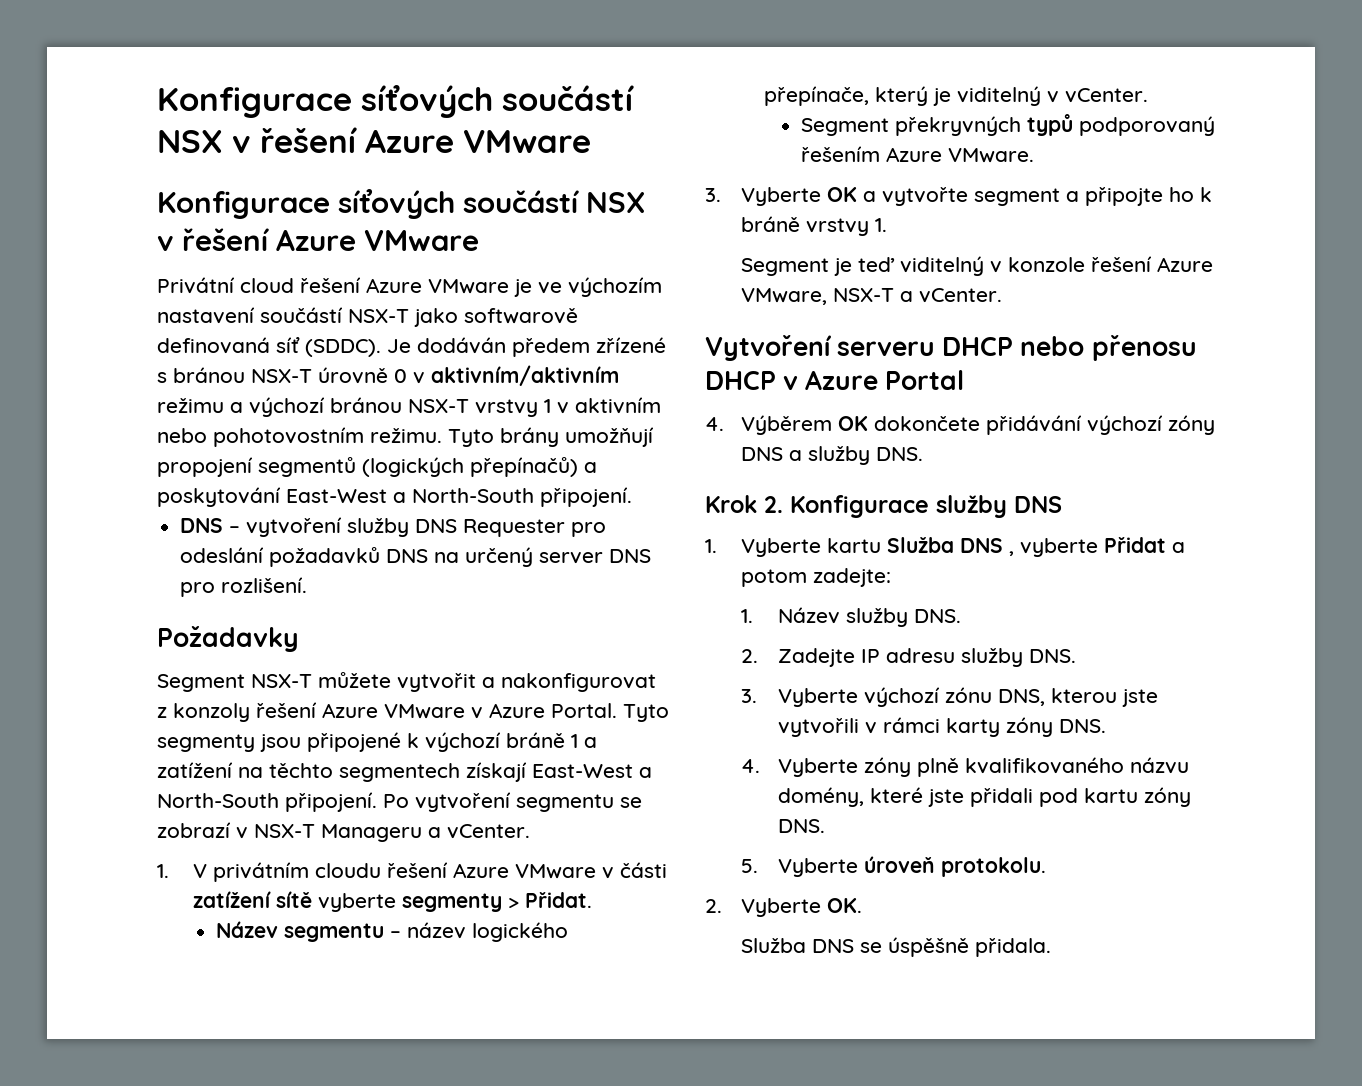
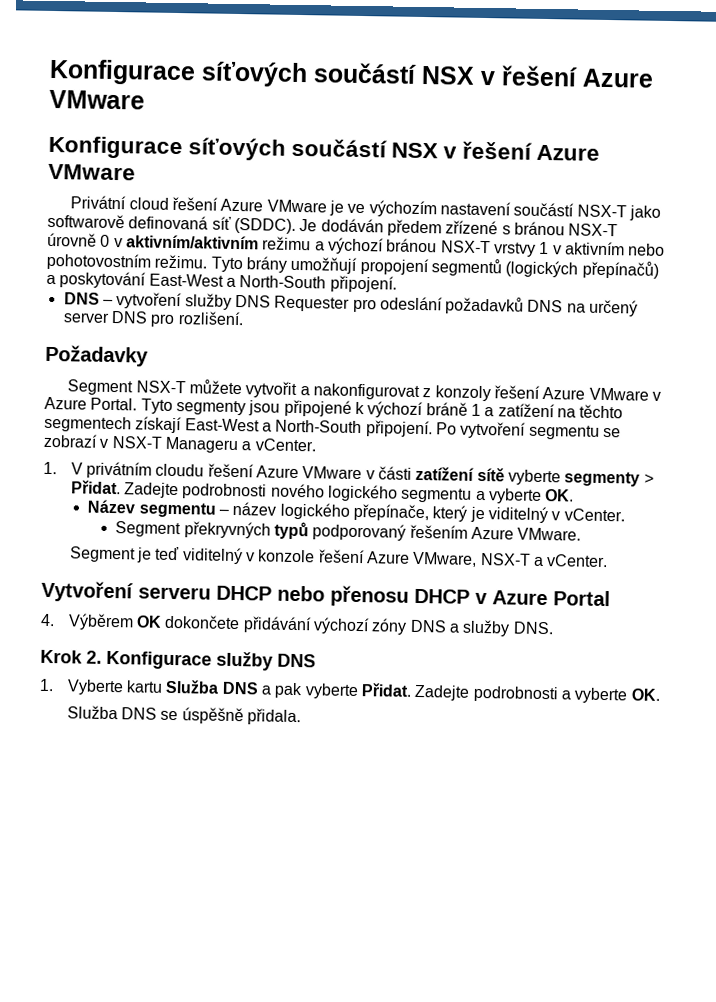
(593, 900) none -> [124,482,575,504] Zadejte podrobnosti nového logického segmentu a vyberte OK.
[705,187,1213,206] [741,216,888,236] // 3. Vyberte OK a vytvořte segment a připojte ho k bráně vrstvy 1. -> (582, 534) none
[1009,537,1186,557] [741,568,892,587] [741,607,961,627] [741,648,1076,667] [741,687,1158,707] [777,717,1106,737] [741,757,1189,777] [777,787,1191,807] [777,819,825,833] [741,856,1046,877] [705,898,822,917] , vyberte Přidat a potom zadejte: // 1. Název služby DNS. // 2. Zadejte IP adresu služby DNS. // 3. Vyberte výchozí zónu DNS, kterou jste vytvořili v rámci karty zóny DNS. // 4. Vyberte zóny plně kvalifikovaného názvu domény, které jste přidali pod kartu zóny DNS. // 5. Vyberte úroveň protokolu. // 2. Vyberte -> [261,682,628,704] a pak vyberte Přidat. Zadejte podrobnosti a vyberte

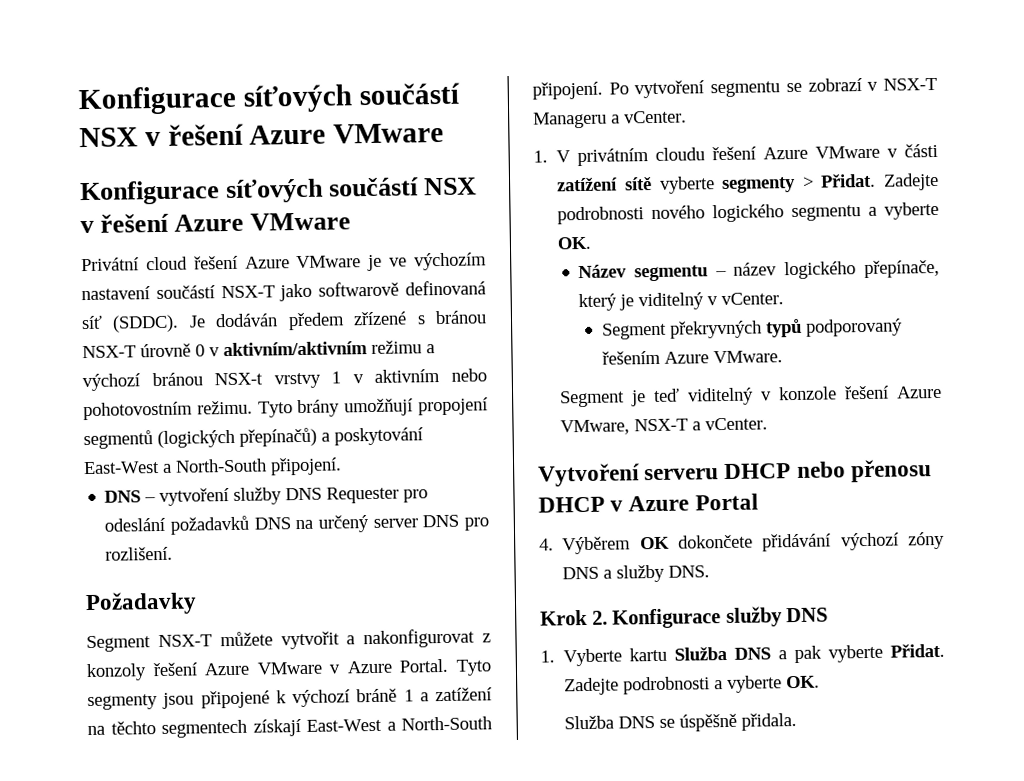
[440,240,491,254] NSX-T -> [214,372,264,386] NSX-t

